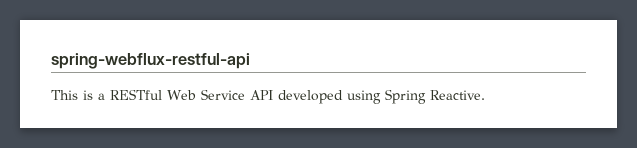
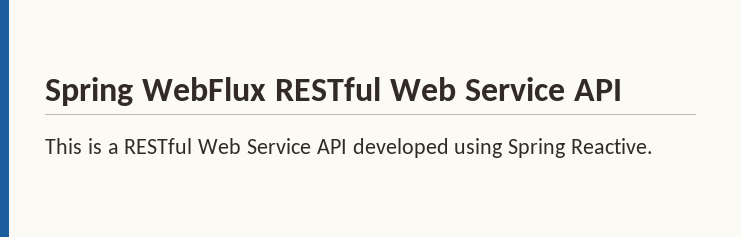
[51,53,250,69] spring-webflux-restful-api -> [45,77,623,106] Spring WebFlux RESTful Web Service API

